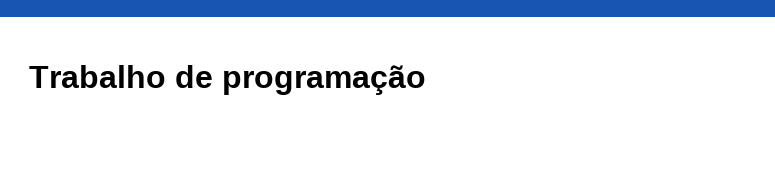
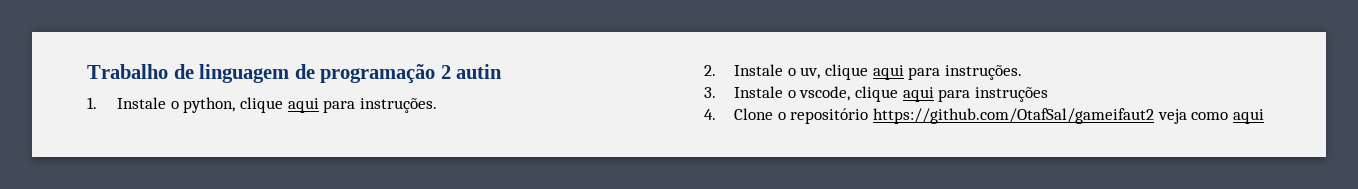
[222,65,426,95] programação -> [199,64,503,84] [87,97,437,113] [704,64,1022,80] [704,86,1048,102] [704,108,1264,124] linguagem de programação 2 autin // 1. Instale o python, clique aqui para instruções. // 2. Instale o uv, clique aqui para instruções. // 3. Instale o vscode, clique aqui para instruções // 4. Clone o repositório https://github.com/OtafSal/gameifaut2 veja como aqui

